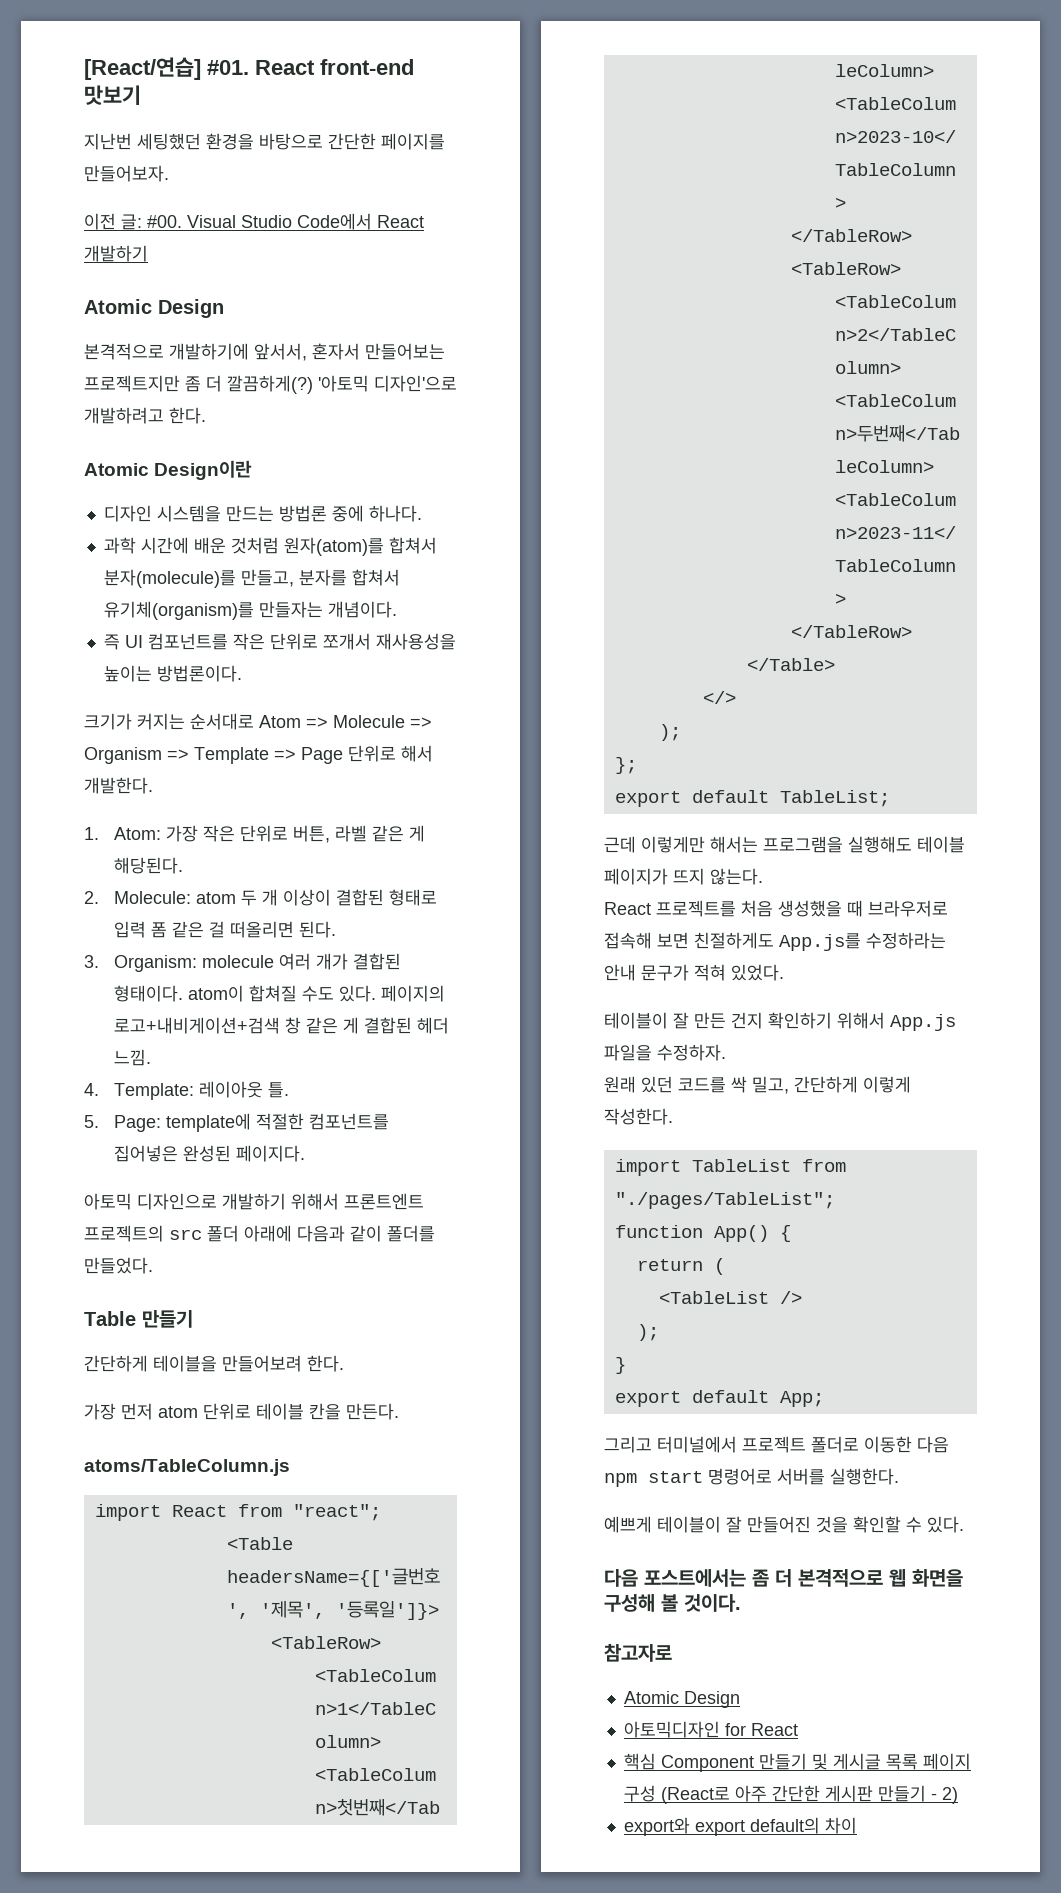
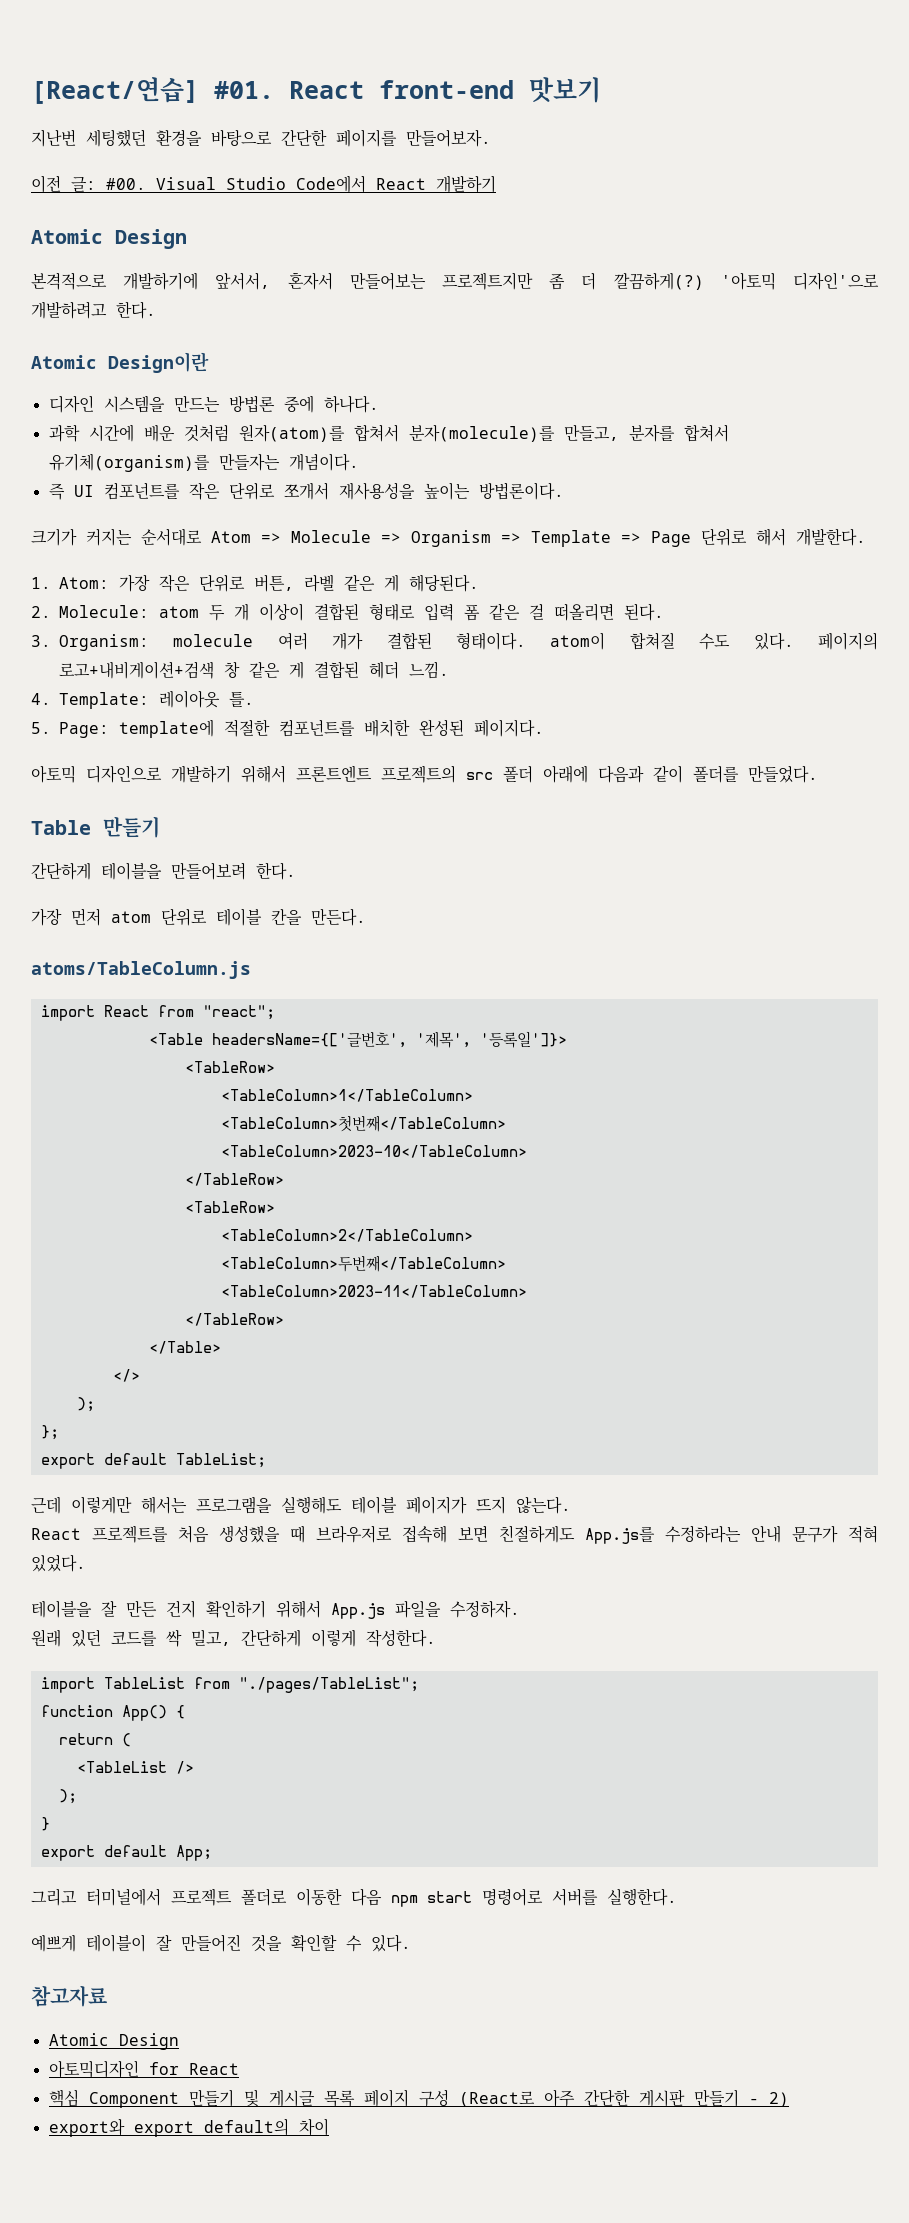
[113,1145,178,1162] 집어넣은 -> [364,719,410,737] 배치한
[604,1012,668,1029] 테이블이 -> [31,1600,92,1618] 테이블을
[604,1569,963,1587] [604,1594,741,1612] [604,1643,672,1662] 다음 포스트에서는 좀 더 본격적으로 웹 화면을 구성해 볼 것이다. // 참고자로 -> [31,1985,107,2007] 참고자료

